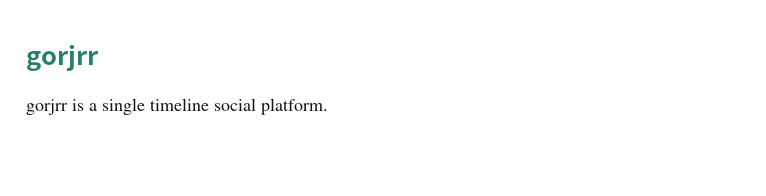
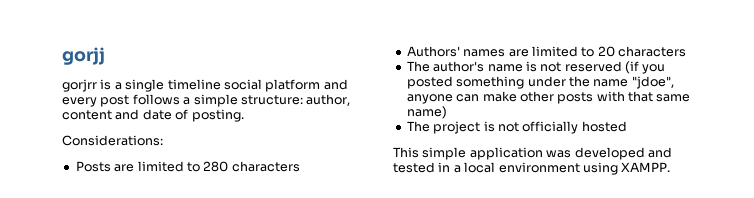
[26,44,99,71] gorjrr -> [62,47,105,65] gorjj
[261,98,328,115] platform. -> [265,79,348,92] [62,94,351,107] [62,109,244,122] [62,135,163,146] [75,161,300,172] [406,46,686,57] [406,61,666,74] [406,76,674,89] [406,91,691,104] [406,106,447,119] [406,121,627,134] [393,147,672,160] [393,162,671,175] platform and every post follows a simple structure: author, content and date of posting. // Considerations: // Posts are limited to 280 characters // Authors' names are limited to 20 characters // The author's name is not reserved (if you posted something under the name "jdoe", anyone can make other posts with that same name) // The project is not officially hosted // This simple application was developed and tested in a local environment using XAMPP.

